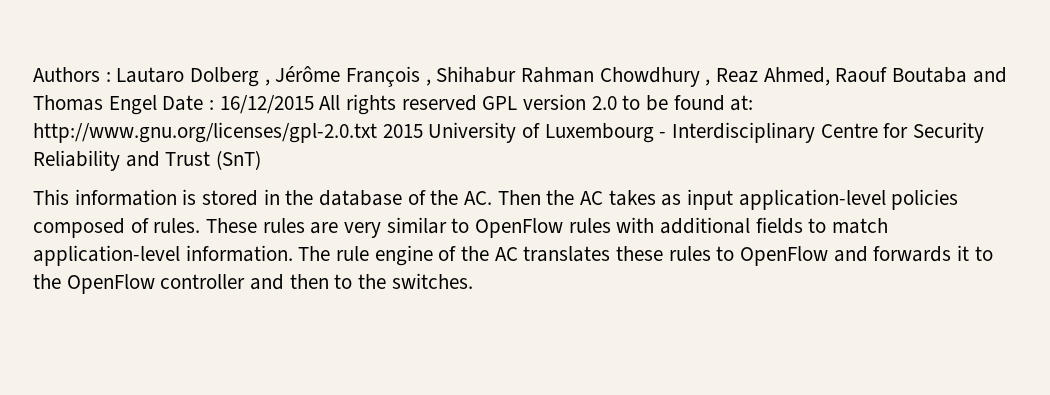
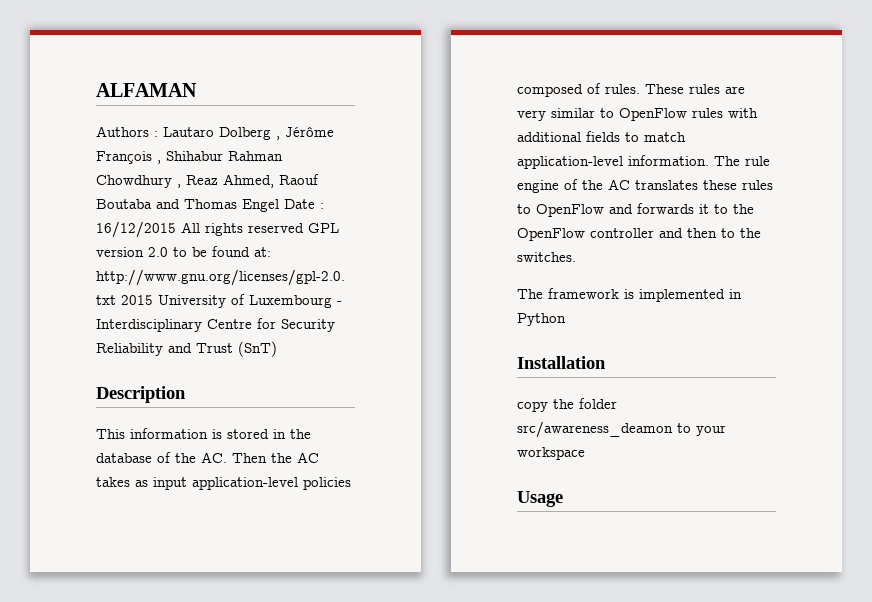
(33, 74) none -> [96,83,197,97] ALFAMAN //
(262, 160) none -> [96,386,186,403] // Description
(473, 281) none -> [517,288,742,302] [517,313,566,326] [517,356,606,369] [517,398,617,412] [517,421,726,438] [517,447,585,460] [517,491,563,507] // The framework is implemented in Python // Installation // copy the folder src/awareness_deamon to your workspace // Usage

